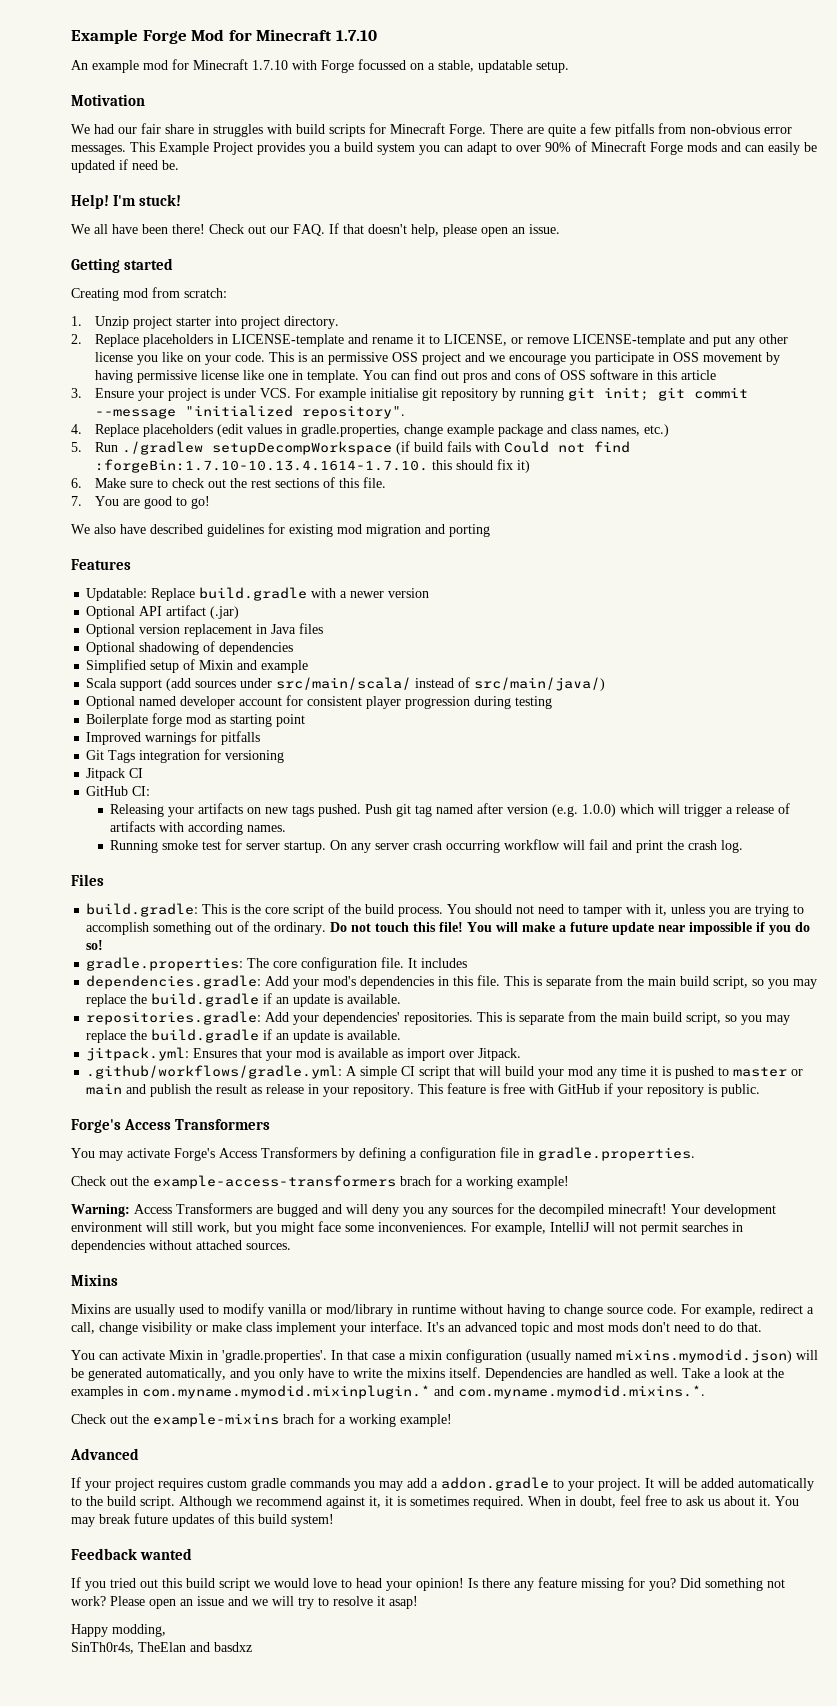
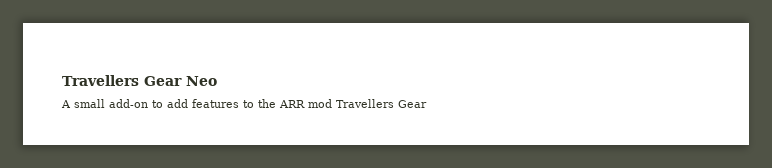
[71,29,377,44] [71,59,569,73] [71,94,145,106] [71,123,792,137] [71,141,817,155] [71,159,179,173] [71,194,181,209] [71,223,560,237] [71,258,173,273] [71,287,227,301] [71,316,339,329] [71,334,788,347] [94,352,780,365] [94,369,716,383] [71,387,748,401] [94,405,405,419] [71,424,669,437] [71,441,630,455] [94,459,530,473] [71,477,386,488] [71,496,210,509] [71,523,490,537] [71,559,131,570] [86,587,430,601] [86,605,240,619] [86,623,324,637] [86,641,294,655] [86,659,309,673] [86,677,606,691] [86,695,553,709] [86,713,306,727] [86,731,261,745] [86,749,285,763] [86,768,144,781] [86,786,151,796] [110,803,791,817] [110,821,287,835] [110,839,744,853] [71,874,104,886] [86,903,805,917] [86,921,811,935] [86,940,104,950] [86,957,468,971] [86,975,818,989] [86,993,402,1007] [86,1011,791,1025] [86,1029,402,1043] [86,1047,522,1061] [86,1065,804,1079] [86,1083,761,1097] [71,1119,270,1133] [71,1147,695,1161] [71,1175,569,1189] [71,1203,776,1217] [71,1221,743,1235] [71,1240,291,1253] [71,1274,118,1286] [71,1303,814,1317] [71,1321,762,1335] [71,1349,818,1363] [71,1367,784,1381] [71,1385,705,1399] [71,1413,452,1427] [70,1448,139,1460] [71,1477,814,1491] [71,1495,799,1509] [71,1513,334,1527] [71,1548,192,1560] [71,1577,785,1591] [71,1596,418,1609] [71,1624,166,1637] [71,1642,252,1654] Example Forge Mod for Minecraft 1.7.10 // An example mod for Minecraft 1.7.10 with Forge focussed on a stable, updatable setup. // Motivation // We had our fair share in struggles with build scripts for Minecraft Forge. There are quite a few pitfalls from non-obvious error messages. This Example Project provides you a build system you can adapt to over 90% of Minecraft Forge mods and can easily be updated if need be. // Help! I'm stuck! // We all have been there! Check out our FAQ. If that doesn't help, please open an issue. // Getting started // Creating mod from scratch: // 1. Unzip project starter into project directory. // 2. Replace placeholders in LICENSE-template and rename it to LICENSE, or remove LICENSE-template and put any other license you like on your code. This is an permissive OSS project and we encourage you participate in OSS movement by having permissive license like one in template. You can find out pros and cons of OSS software in this article // 3. Ensure your project is under VCS. For example initialise git repository by running git init; git commit --message "initialized repository". // 4. Replace placeholders (edit values in gradle.properties, change example package and class names, etc.) // 5. Run ./gradlew setupDecompWorkspace (if build fails with Could not find :forgeBin:1.7.10-10.13.4.1614-1.7.10. this should fix it) // 6. Make sure to check out the rest sections of this file. // 7. You are good to go! // We also have described guidelines for existing mod migration and porting // Features // Updatable: Replace build.gradle with a newer version // Optional API artifact (.jar) // Optional version replacement in Java files // Optional shadowing of dependencies // Simplified setup of Mixin and example // Scala support (add sources under src/main/scala/ instead of src/main/java/) // Optional named developer account for consistent player progression during testing // Boilerplate forge mod as starting point // Improved warnings for pitfalls // Git Tags integration for versioning // Jitpack CI // GitHub CI: // Releasing your artifacts on new tags pushed. Push git tag named after version (e.g. 1.0.0) which will trigger a release of artifacts with according names. // Running smoke test for server startup. On any server crash occurring workflow will fail and print the crash log. // Files // build.gradle: This is the core script of the build process. You should not need to tamper with it, unless you are trying to accomplish something out of the ordinary. Do not touch this file! You will make a future update near impossible if you do so! // gradle.properties: The core configuration file. It includes // dependencies.gradle: Add your mod's dependencies in this file. This is separate from the main build script, so you may replace the build.gradle if an update is available. // repositories.gradle: Add your dependencies' repositories. This is separate from the main build script, so you may replace the build.gradle if an update is available. // jitpack.yml: Ensures that your mod is available as import over Jitpack. // .github/workflows/gradle.yml: A simple CI script that will build your mod any time it is pushed to master or main and publish the result as release in your repository. This feature is free with GitHub if your repository is public. // Forge's Access Transformers // You may activate Forge's Access Transformers by defining a configuration file in gradle.properties. // Check out the example-access-transformers brach for a working example! // Warning: Access Transformers are bugged and will deny you any sources for the decompiled minecraft! Your development environment will still work, but you might face some inconveniences. For example, IntelliJ will not permit searches in dependencies without attached sources. // Mixins // Mixins are usually used to modify vanilla or mod/library in runtime without having to change source code. For example, redirect a call, change visibility or make class implement your interface. It's an advanced topic and most mods don't need to do that. // You can activate Mixin in 'gradle.properties'. In that case a mixin configuration (usually named mixins.mymodid.json) will be generated automatically, and you only have to write the mixins itself. Dependencies are handled as well. Take a look at the examples in com.myname.mymodid.mixinplugin.* and com.myname.mymodid.mixins.*. // Check out the example-mixins brach for a working example! // Advanced // If your project requires custom gradle commands you may add a addon.gradle to your project. It will be added automatically to the build script. Although we recommend against it, it is sometimes required. When in doubt, feel free to ask us about it. You may break future updates of this build system! // Feedback wanted // If you tried out this build script we would love to head your opinion! Is there any feature missing for you? Did something not work? Please open an issue and we will try to resolve it asap! // Happy modding, // SinTh0r4s, TheElan and basdxz -> [62,75,217,86] [61,99,427,108] Travellers Gear Neo // A small add-on to add features to the ARR mod Travellers Gear

